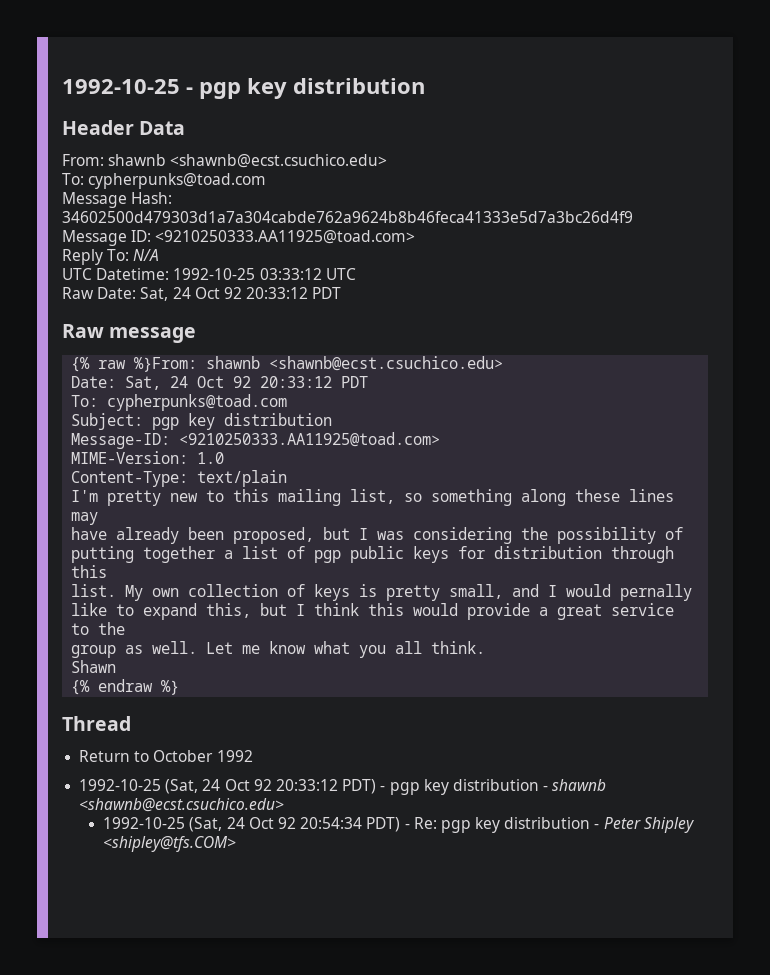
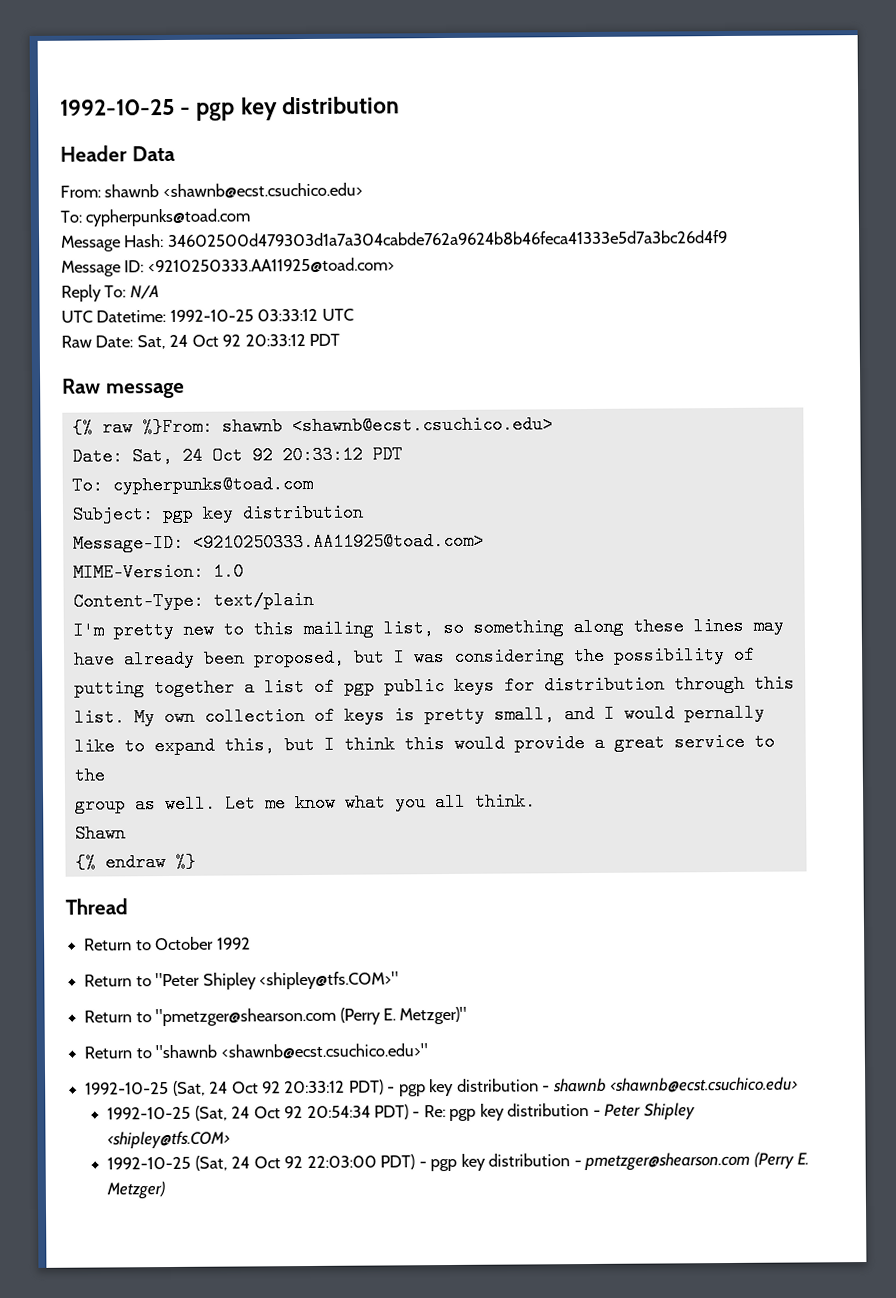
(253, 756) none -> [84,971,399,990] [84,1006,468,1027] [84,1043,428,1060] // Return to "Peter Shipley <shipley@tfs.COM>" // Return to "pmetzger@shearson.com (Perry E. Metzger)" // Return to "shawnb <shawnb@ecst.csuchico.edu>"
(237, 844) none -> [107,1151,810,1172] [106,1181,166,1200] // 1992-10-25 (Sat, 24 Oct 92 22:03:00 PDT) - pgp key distribution - pmetzger@shearson.com (Perry E. Metzger)

